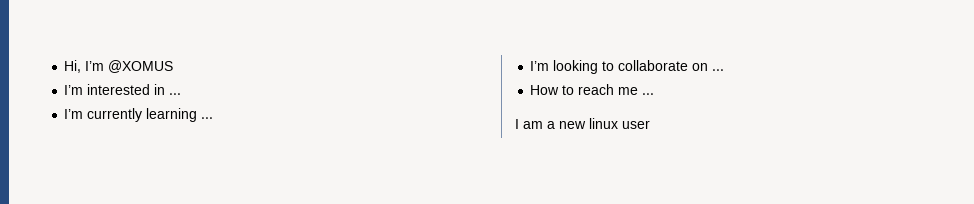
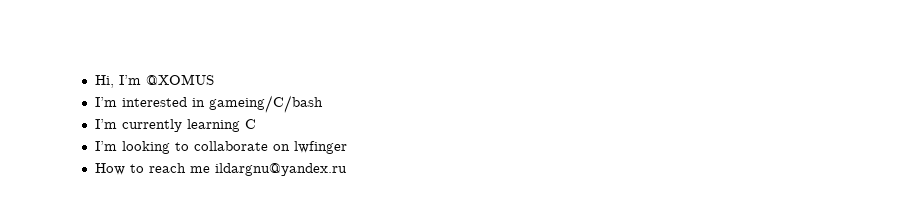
[169,93,182,95] ... -> [208,95,323,113] gameing/C/bash
[201,117,214,119] ... -> [244,119,256,129] C
[712,69,725,71] ... -> [293,141,347,154] lwfinger
[642,93,655,95] [515,118,650,129] ... // I am a new linux user -> [214,163,347,176] ildargnu@yandex.ru

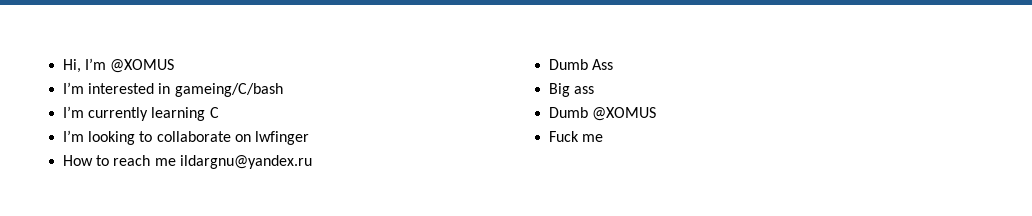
(347, 169) none -> [549,59,614,70] [549,83,595,97] [549,107,657,121] [549,131,604,142] // Dumb Ass // Big ass // Dumb @XOMUS // Fuck me

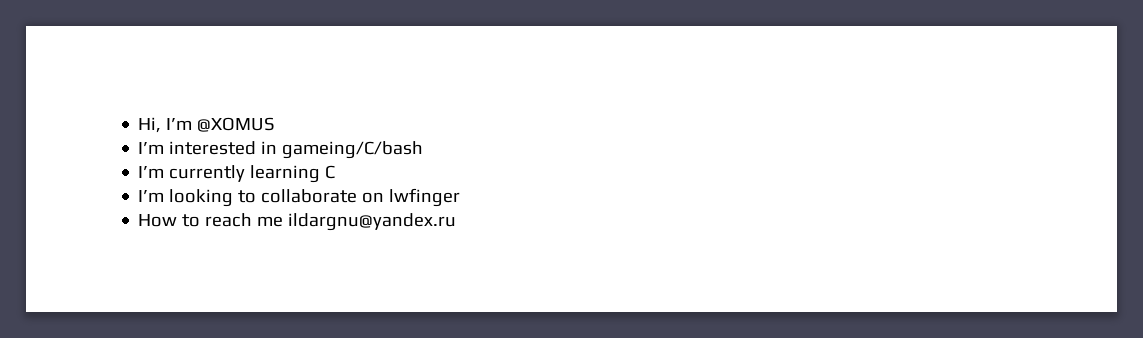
[549,59,614,70] [549,83,595,97] [549,107,657,121] [549,131,604,142] // Dumb Ass // Big ass // Dumb @XOMUS // Fuck me -> (457, 222) none

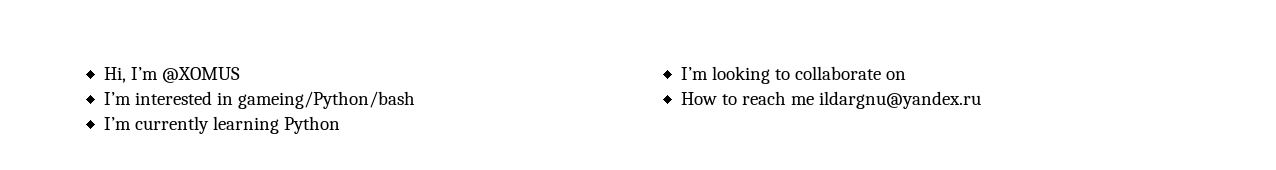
[282,141,424,159] gameing/C/bash -> [238,91,416,109] gameing/Python/bash
[325,165,336,179] C -> [284,116,341,134] Python
[389,188,461,207] lwfinger -> (907, 75) none

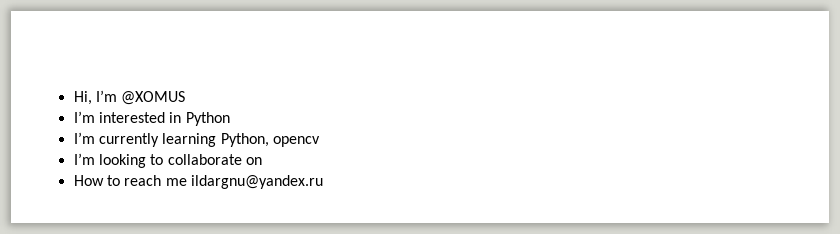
[238,91,416,109] gameing/Python/bash -> [185,112,230,126] Python
[284,116,341,134] Python -> [220,133,320,147] Python, opencv

